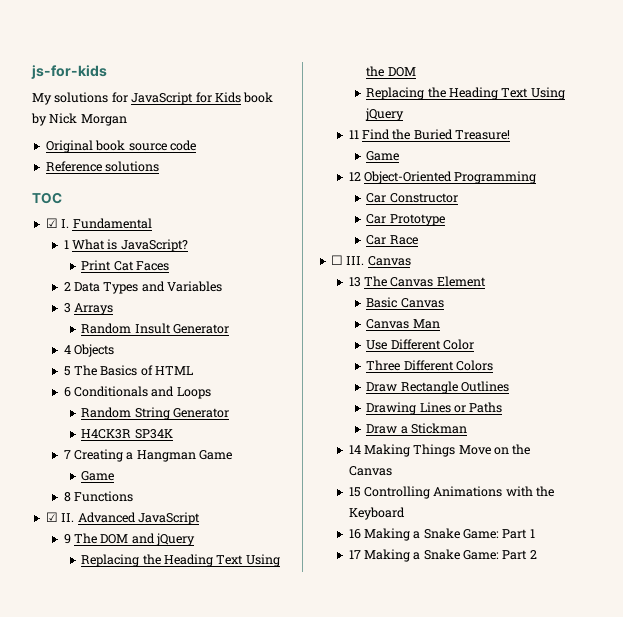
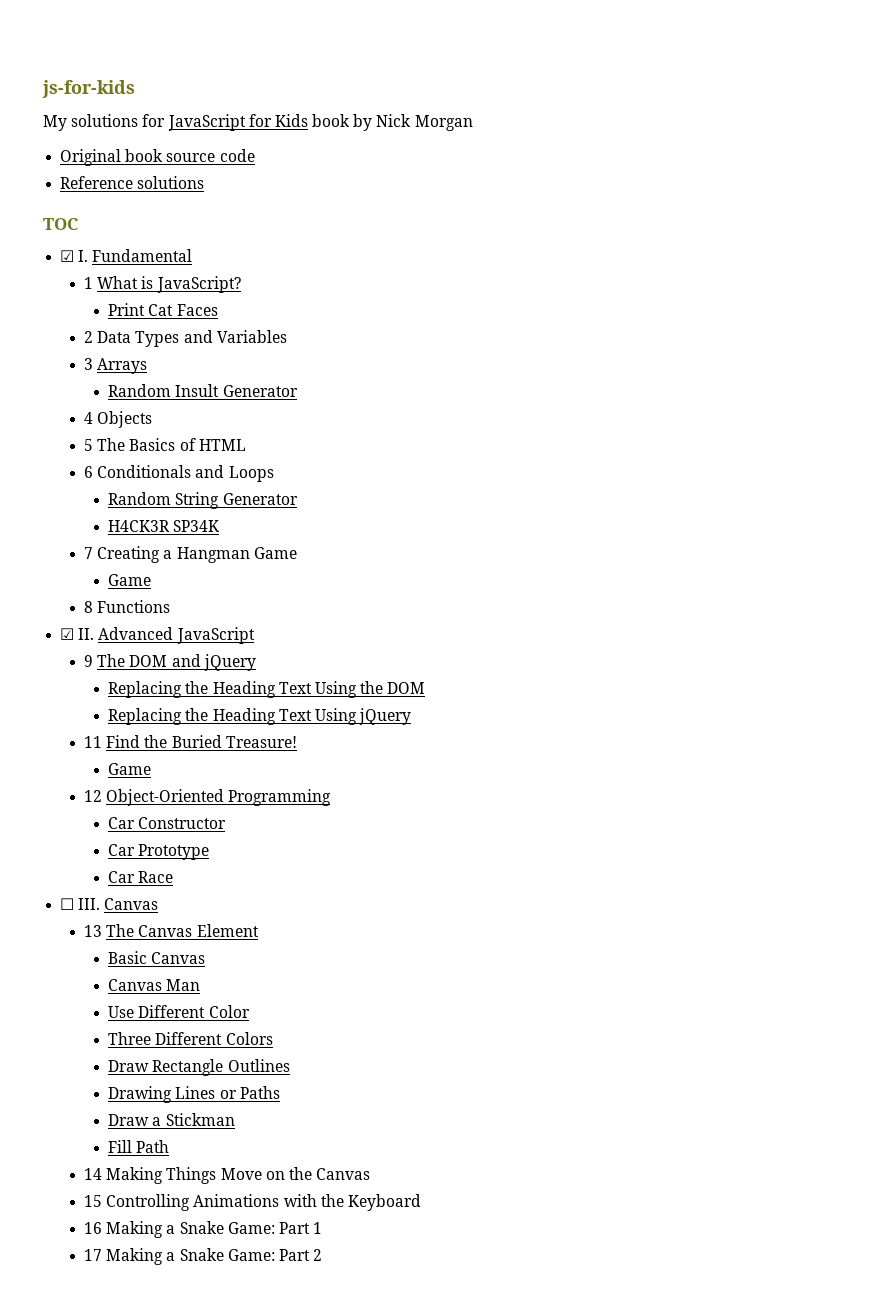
(468, 428) none -> [108,1140,170,1153] // Fill Path

